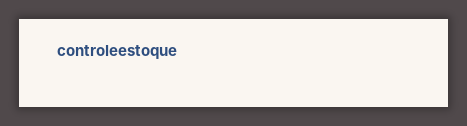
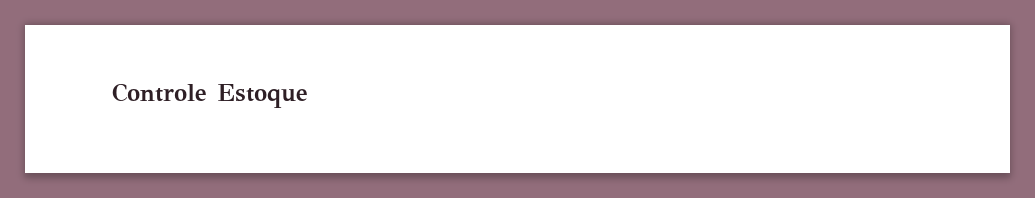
[57,45,177,59] controleestoque -> [112,83,308,108] Controle Estoque

